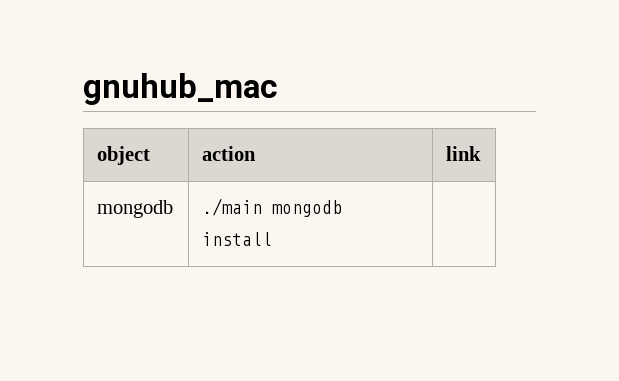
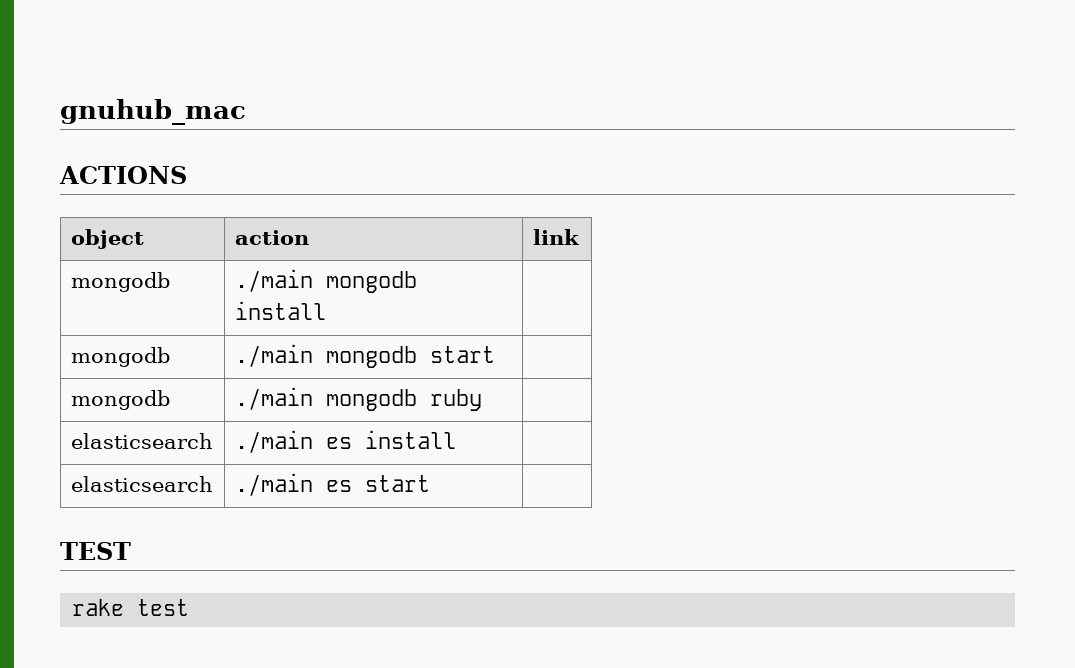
(278, 89) none -> [59,166,187,184] // ACTIONS
(273, 239) none -> [70,347,170,367] [234,344,495,368] [70,390,170,410] [234,387,482,411] [70,433,213,449] [234,430,456,453] [70,476,213,492] [234,473,430,496] [60,542,131,560] [72,599,190,616] // mongodb | ./main mongodb start | // mongodb | ./main mongodb ruby | // elasticsearch | ./main es install | // elasticsearch | ./main es start | // TEST // rake test

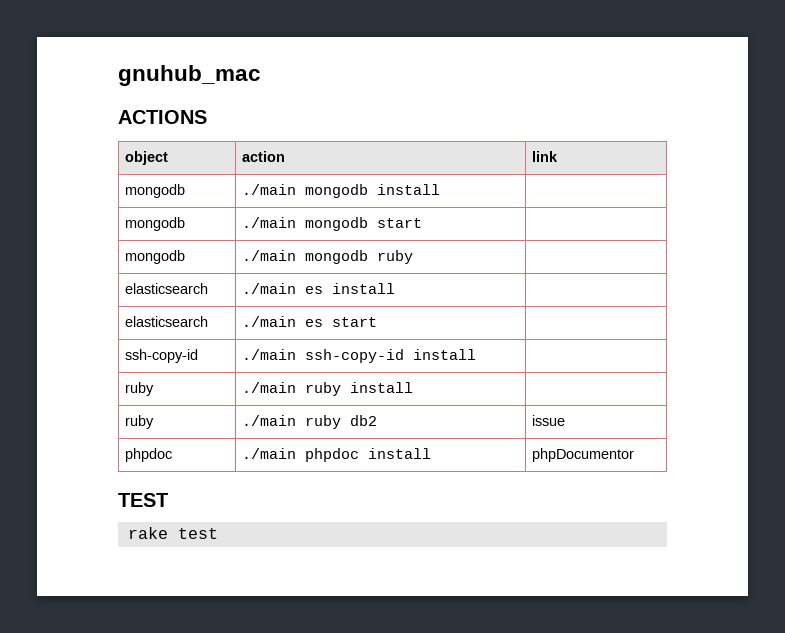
(430, 483) none -> [124,349,198,363] [241,349,476,363] [124,382,154,396] [241,382,413,396] [124,415,154,429] [241,415,377,429] [531,415,565,426] [124,448,172,462] [241,448,431,462] [531,448,634,462] // ssh-copy-id | ./main ssh-copy-id install | // ruby | ./main ruby install | // ruby | ./main ruby db2 | issue // phpdoc | ./main phpdoc install | phpDocumentor

